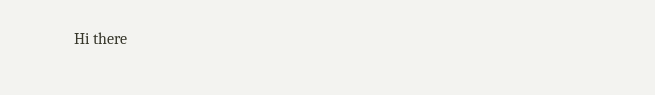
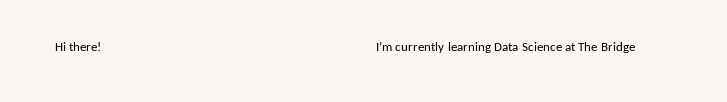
[93,32,128,44] there -> [69,42,102,51] [376,41,635,53] there! // I’m currently learning Data Science at The Bridge

